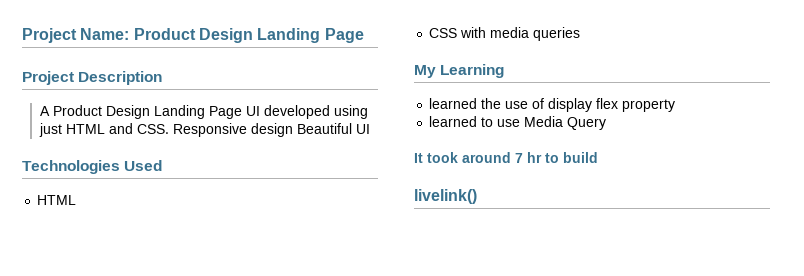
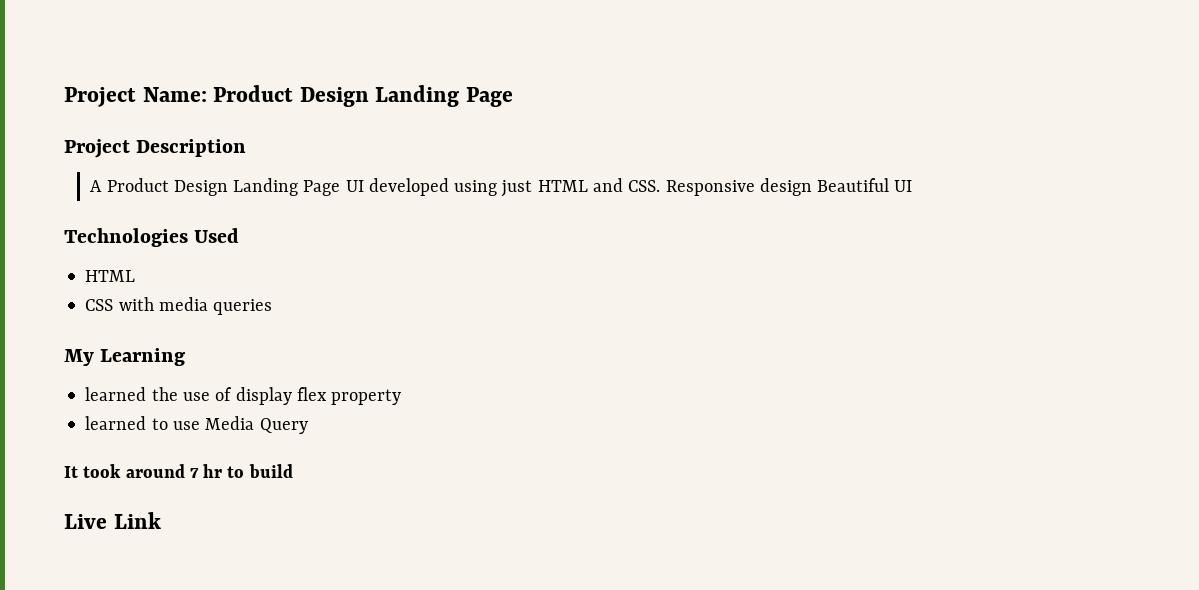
[414,189,477,204] livelink() -> [64,512,161,529] Live Link

